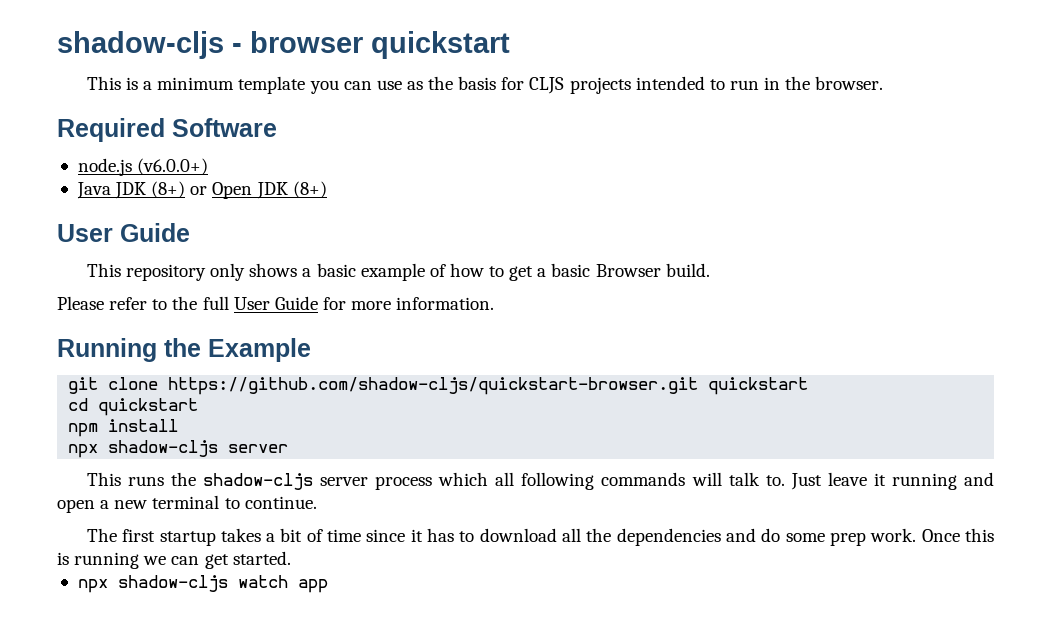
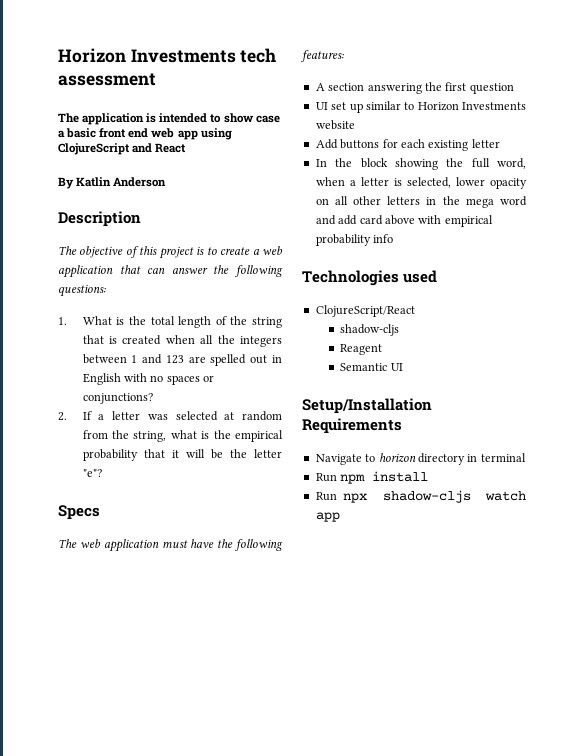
[57,31,510,59] [86,76,884,94] [57,118,277,142] [77,158,209,176] [76,181,327,199] [57,223,190,242] [86,263,710,281] [57,296,495,310] [57,338,311,362] [68,377,809,395] [68,398,199,416] [68,419,179,437] [68,440,289,458] [86,472,994,490] [57,495,317,513] [86,528,994,546] [57,551,291,569] shadow-cljs - browser quickstart // This is a minimum template you can use as the basis for CLJS projects intended to run in the browser. // Required Software // node.js (v6.0.0+) // Java JDK (8+) or Open JDK (8+) // User Guide // This repository only shows a basic example of how to get a basic Browser build. // Please refer to the full User Guide for more information. // Running the Example // git clone https://github.com/shadow-cljs/quickstart-browser.git quickstart // cd quickstart // npm install // npx shadow-cljs server // This runs the shadow-cljs server process which all following commands will talk to. Just leave it running and open a new terminal to continue. // The first startup takes a bit of time since it has to download all the dependencies and do some prep work. Once this is running we can get started. // -> [58,48,277,63] [58,73,156,86] [58,113,280,125] [58,128,232,140] [58,143,187,155] [58,177,167,189] [58,211,141,227] [58,246,284,259] [58,265,283,278] [58,284,106,297] [58,316,282,328] [82,335,282,347] [82,354,282,366] [82,373,215,385] [82,393,153,404] [58,411,282,421] [82,430,283,442] [82,449,282,461] [82,469,102,477] [58,505,100,520] [58,539,283,552] [301,50,344,62] [315,82,514,94] [315,101,526,113] [315,120,355,130] [315,139,500,151] [315,158,526,170] [315,177,527,189] [315,196,527,208] [315,215,493,227] [315,234,394,246] [302,270,438,286] [315,305,415,317] [340,324,400,336] [340,344,383,355] [340,363,403,371] [302,398,432,414] [302,418,402,434] [315,453,526,465] [315,471,429,484] [315,492,337,501] Horizon Investments tech assessment // The application is intended to show case a basic front end web app using ClojureScript and React // By Katlin Anderson // Description // The objective of this project is to create a web application that can answer the following questions: // 1. What is the total length of the string that is created when all the integers between 1 and 123 are spelled out in English with no spaces or conjunctions? // 2. If a letter was selected at random from the string, what is the empirical probability that it will be the letter "e"? // Specs // The web application must have the following features: // A section answering the first question // UI set up similar to Horizon Investments website // Add buttons for each existing letter // In the block showing the full word, when a letter is selected, lower opacity on all other letters in the mega word and add card above with empirical probability info // Technologies used // ClojureScript/React // shadow-cljs // Reagent // Semantic UI // Setup/Installation Requirements // Navigate to horizon directory in terminal // Run npm install // Run

